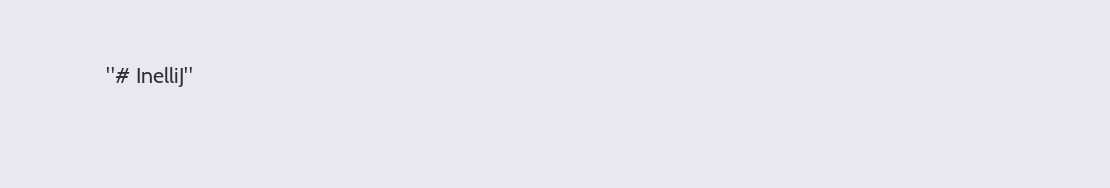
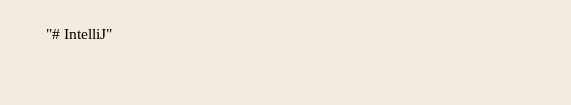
[135,67,193,87] InelliJ" -> [64,29,113,39] IntelliJ"

